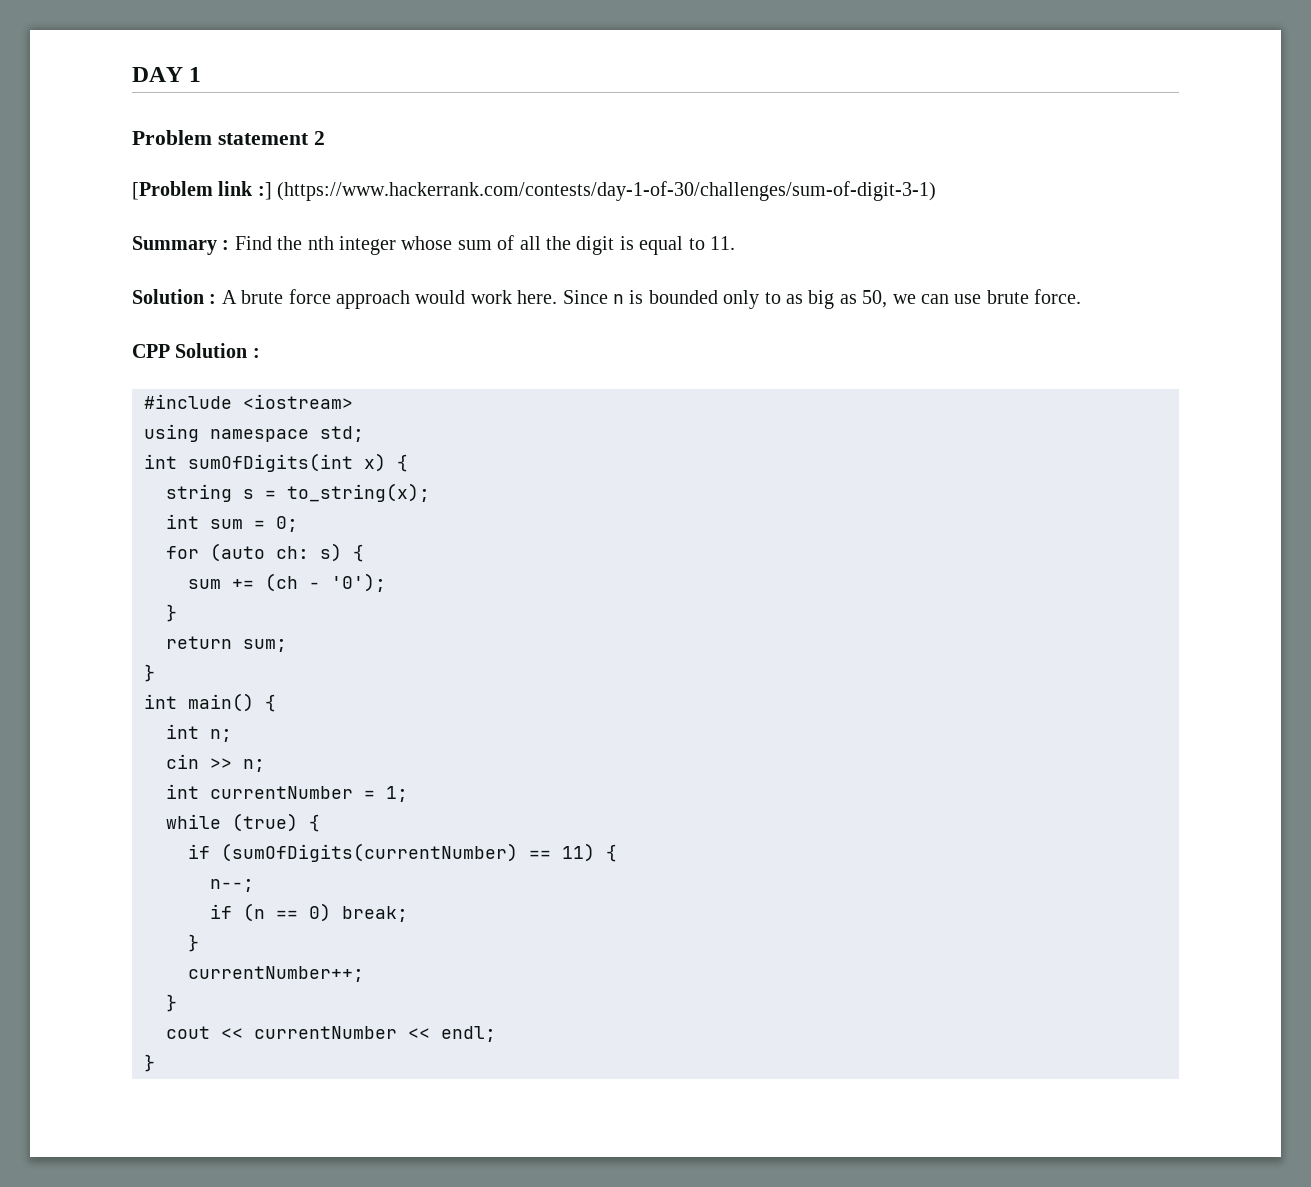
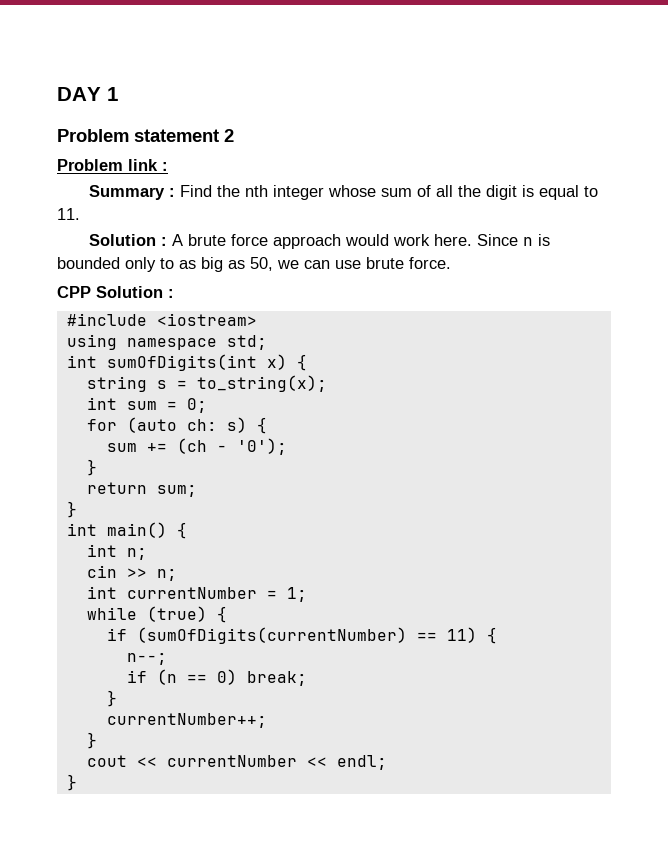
[132,181,937,201] [Problem link :] (https://www.hackerrank.com/contests/day-1-of-30/challenges/sum-of-digit-3-1) -> [57,159,168,171] Problem link :

